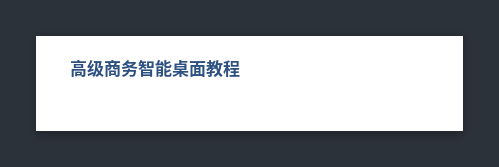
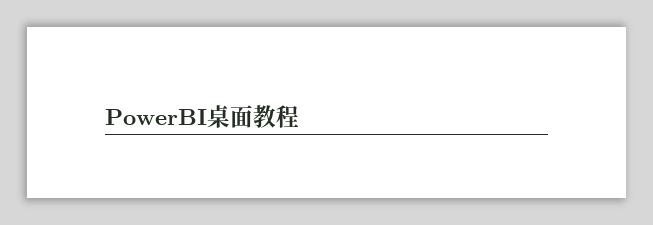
[70,59,172,78] 高级商务智能 -> [105,109,207,125] PowerBI

